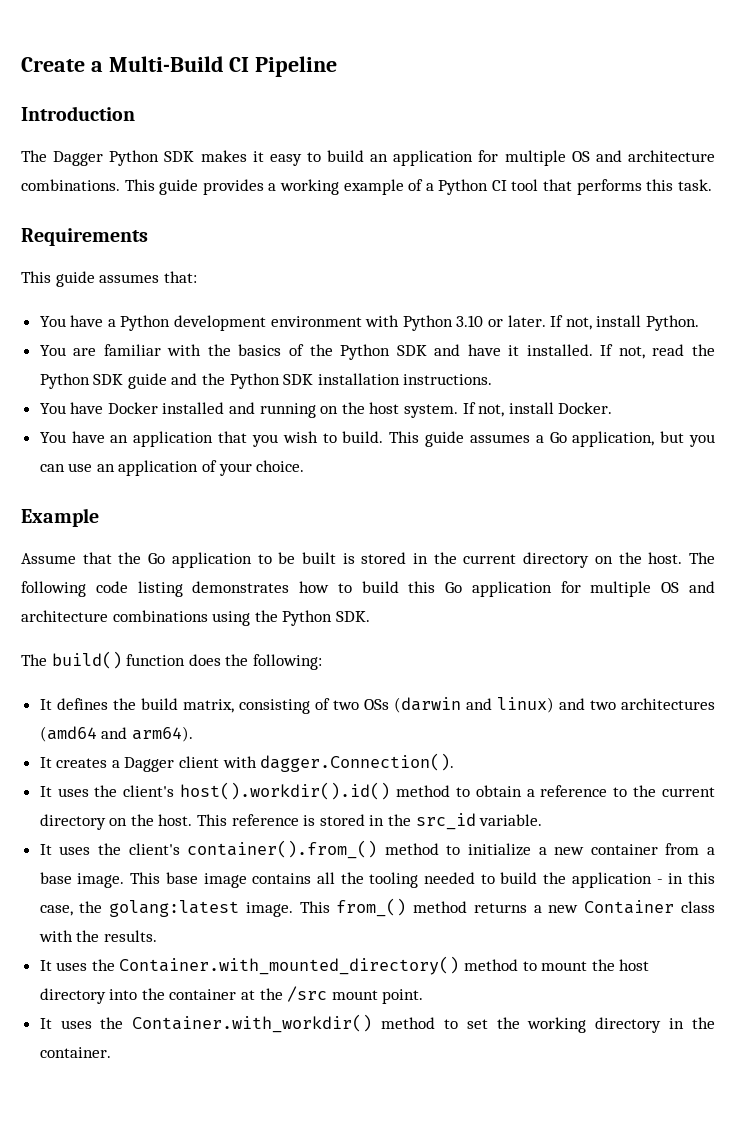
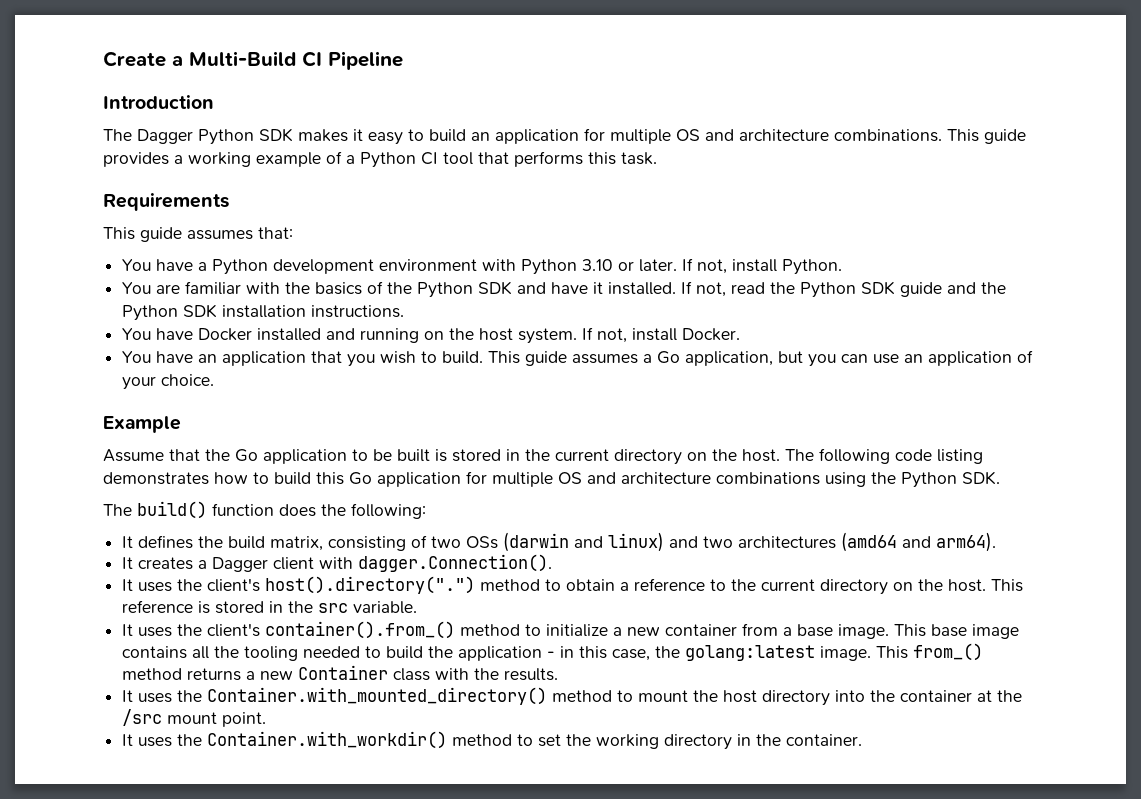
[180,782,391,800] host().workdir().id() -> [265,576,476,594] host().directory(".")
[415,813,476,830] src_id -> [318,603,349,613] src

